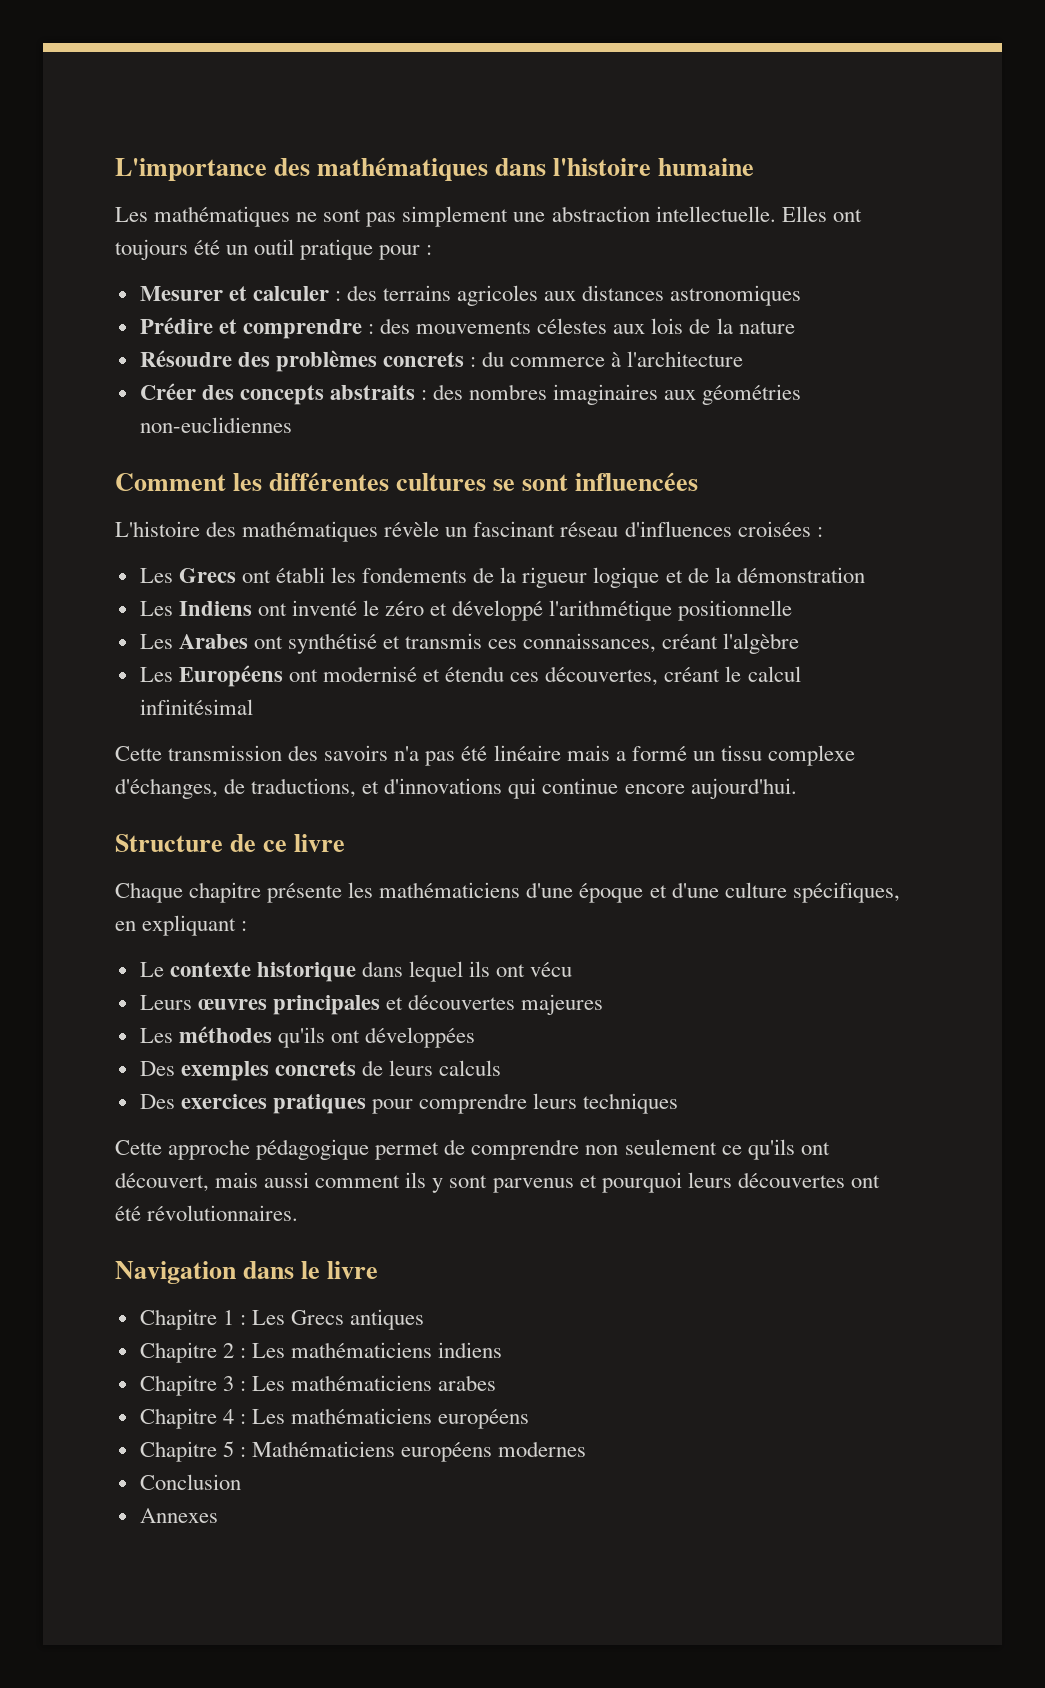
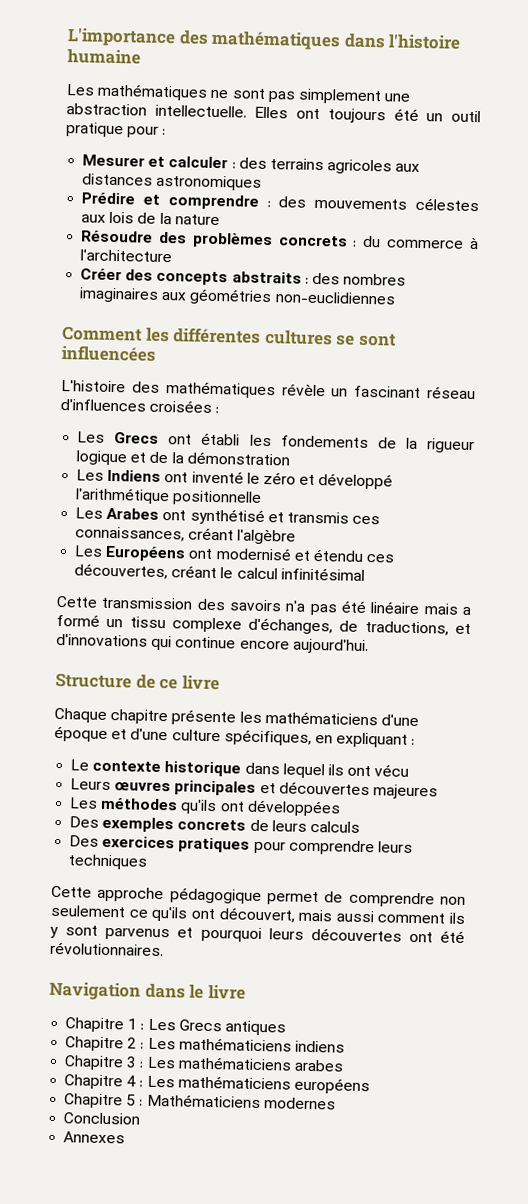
[401,1442,493,1462] européens -> (261, 1101) none

